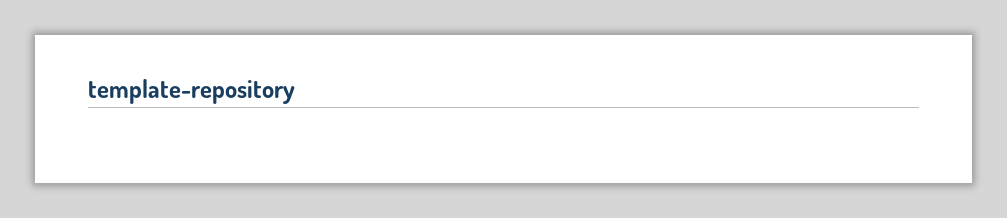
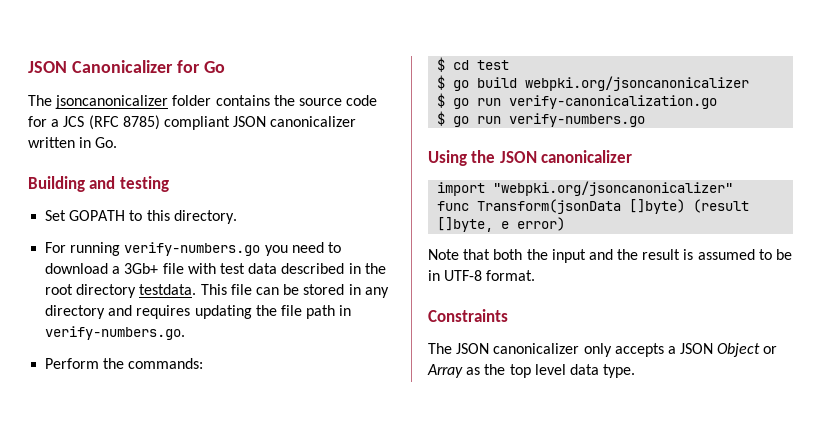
[88,79,295,104] template-repository -> [28,60,225,73] [28,95,378,109] [28,115,357,130] [28,137,118,148] [28,176,169,192] [45,210,237,224] [45,242,341,256] [45,263,386,274] [45,284,389,298] [45,305,352,319] [45,326,186,340] [45,358,204,369] [437,57,510,72] [437,75,750,91] [437,93,718,109] [437,111,646,127] [428,150,633,166] [437,181,734,196] [437,199,750,214] [437,217,566,232] [428,249,793,263] [428,270,536,281] [428,309,508,322] [428,343,778,357] [427,364,636,378] JSON Canonicalizer for Go // The jsoncanonicalizer folder contains the source code for a JCS (RFC 8785) compliant JSON canonicalizer written in Go. // Building and testing // Set GOPATH to this directory. // For running verify-numbers.go you need to download a 3Gb+ file with test data described in the root directory testdata. This file can be stored in any directory and requires updating the file path in verify-numbers.go. // Perform the commands: // $ cd test // $ go build webpki.org/jsoncanonicalizer // $ go run verify-canonicalization.go // $ go run verify-numbers.go // Using the JSON canonicalizer // import "webpki.org/jsoncanonicalizer" // func Transform(jsonData []byte) (result []byte, e error) // Note that both the input and the result is assumed to be in UTF-8 format. // Constraints // The JSON canonicalizer only accepts a JSON Object or Array as the top level data type.

